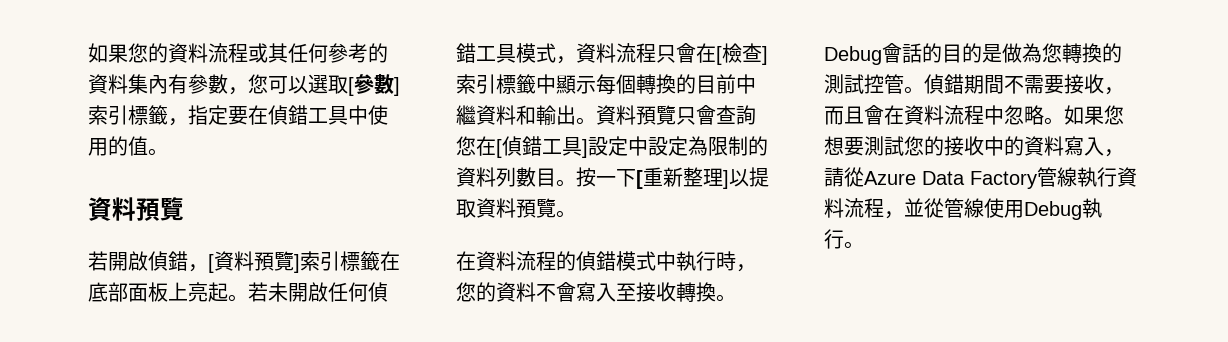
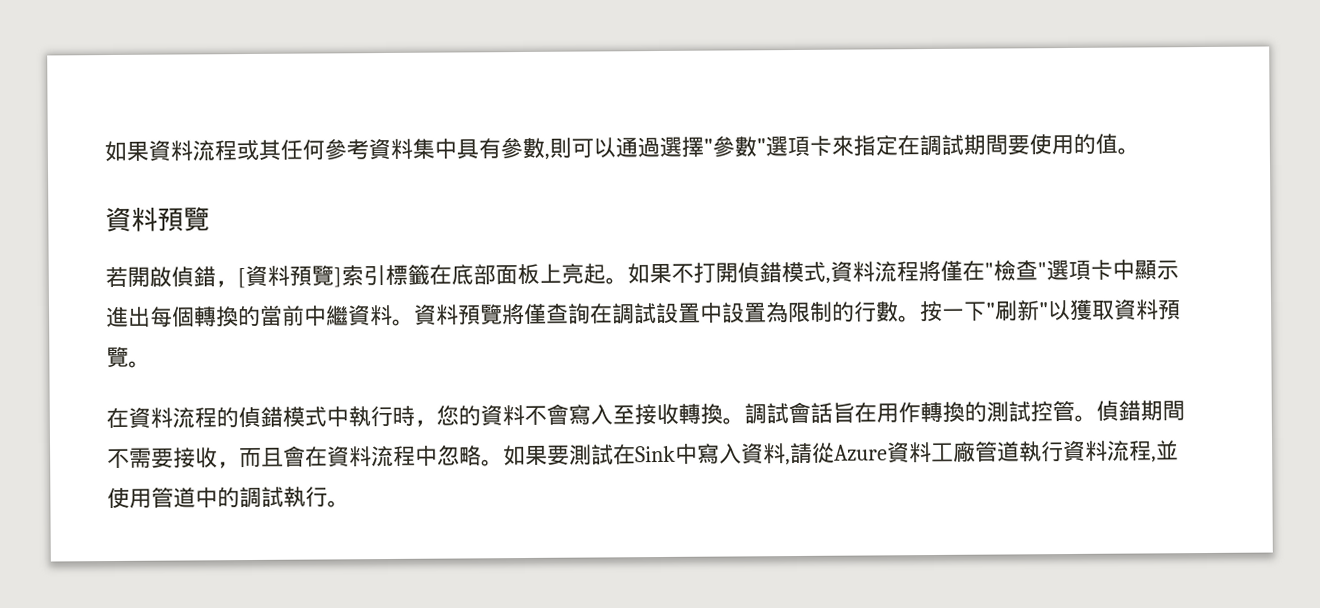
[88,43,168,63] 如果您的 -> [104,140,149,163] 如果
[368,43,388,63] [88,74,400,96] [88,105,368,126] 的資料集內有參數，您可以選取[參數]索引標籤，指定要在偵錯工具中 -> [368,134,1030,161] 資料集中具有參數,則可以通過選擇"參數"選項卡來指定在調試期間要
[248,282,388,302] [456,43,768,65] [456,74,596,94] 若未開啟任何偵錯工具模式，資料流程只會在[檢查]索引標籤中顯示 -> [627,259,1179,285] [106,305,151,328] 如果不打開偵錯模式,資料流程將僅在"檢查"選項卡中顯示進出
[696,75,716,94] 目 -> [259,304,283,326] 當
[516,105,576,126] 和輸出 -> (393, 315) none
[676,105,756,125] [456,136,768,158] [456,167,769,189] 只會查詢您在[偵錯工具]設定中設定為限制的資料列數目。按一下[重新整理]以提 -> [501,299,1093,325] 將僅查詢在調試設置中設置為限制的行數。按一下"刷新"以獲
[824,43,1062,65] Debug會話的目的是做為您 -> [744,401,921,424] 調試會話旨在用作
[1104,105,1124,125] [824,136,1124,157] [824,167,1137,189] [824,198,1082,220] 您想要測試您的接收中的資料寫入，請從Azure Data Factory管線執行資料流程，並從管線使用Debug -> [547,440,1179,466] [107,486,284,509] 要測試在Sink中寫入資料,請從Azure資料工廠管道執行資料流程,並使用管道中的調試

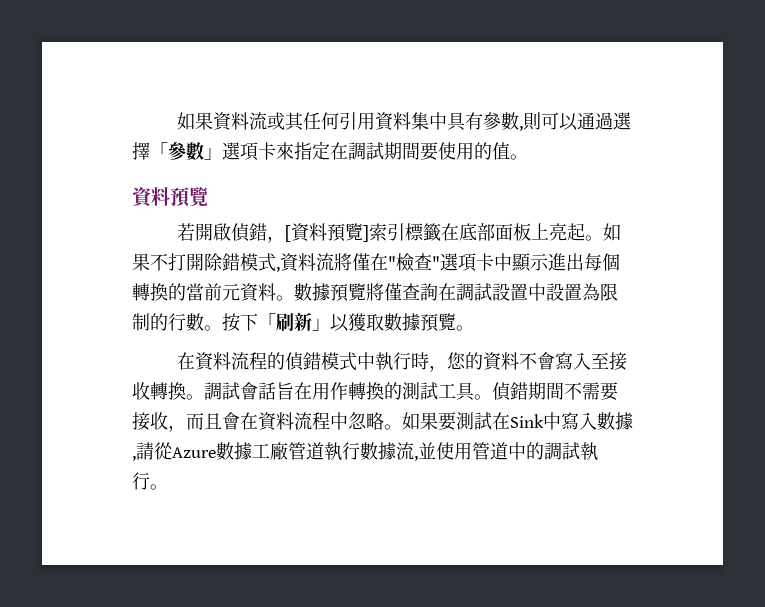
[214,140,237,161] 程 -> (268, 121) none
[324,138,369,161] 參考 -> [339,112,376,130] 引用
[703,135,766,158] "參數" -> [150,142,222,161] 「參數」
[737,262,760,283] 偵 -> [204,253,223,271] 除
[896,261,919,282] 程 -> (334, 262) none
[304,304,459,327] 中繼資料。資料 -> [222,283,330,302] 元資料。數據
[942,299,1159,321] 一下"刷新"以獲取資料 -> [240,313,420,332] 下「刷新」以獲取數據
[1030,400,1075,422] 控管 -> [438,382,475,401] 工具
[741,443,786,465] 資料 -> [597,412,633,430] 數據
[887,442,932,464] 資料 -> [216,442,252,460] 數據
[1063,440,1152,463] 資料流程 -> [360,442,414,460] 數據流

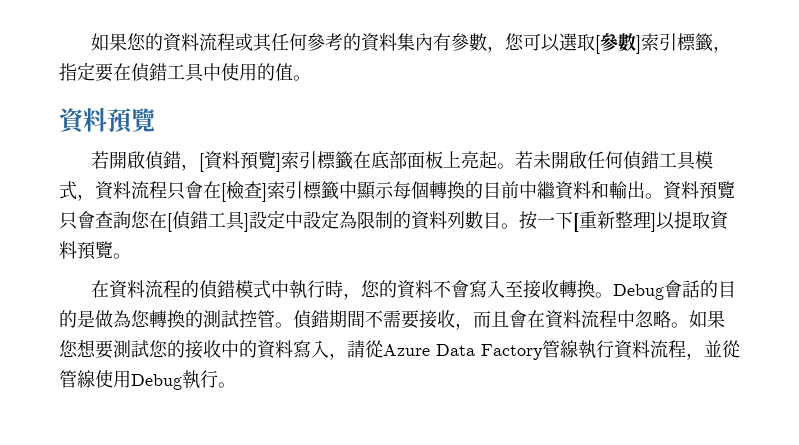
[177,112,633,131] [132,141,438,161] 如果資料流或其任何引用資料集中具有參數,則可以通過選擇「參數」選項卡來指定在調試期間要 -> [90,33,731,54] [59,62,221,82] 如果您的資料流程或其任何參考的資料集內有參數，您可以選取[參數]索引標籤，指定要在偵錯工具中
[603,223,622,241] [132,253,620,272] [132,283,618,302] [132,313,420,332] 如果不打開除錯模式,資料流將僅在"檢查"選項卡中顯示進出每個轉換的當前元資料。數據預覽將僅查詢在調試設置中設置為限制的行數。按下「刷新」以獲取數據 -> [514,151,713,170] [59,181,735,202] [59,210,729,232] [59,241,77,259] 若未開啟任何偵錯工具模式，資料流程只會在[檢查]索引標籤中顯示每個轉換的目前中繼資料和輸出。資料預覽只會查詢您在[偵錯工具]設定中設定為限制的資料列數目。按一下[重新整理]以提取資料
[204,382,348,400] 調試會話旨在用作 -> [612,280,736,300] [59,310,150,328] Debug會話的目的是做為您
[438,382,475,401] 工具 -> [239,310,275,328] 控管
[438,412,633,431] [132,442,580,461] 要測試在Sink中寫入數據,請從Azure數據工廠管道執行數據流,並使用管道中的調試 -> [59,339,741,360] [59,370,182,390] 您想要測試您的接收中的資料寫入，請從Azure Data Factory管線執行資料流程，並從管線使用Debug

